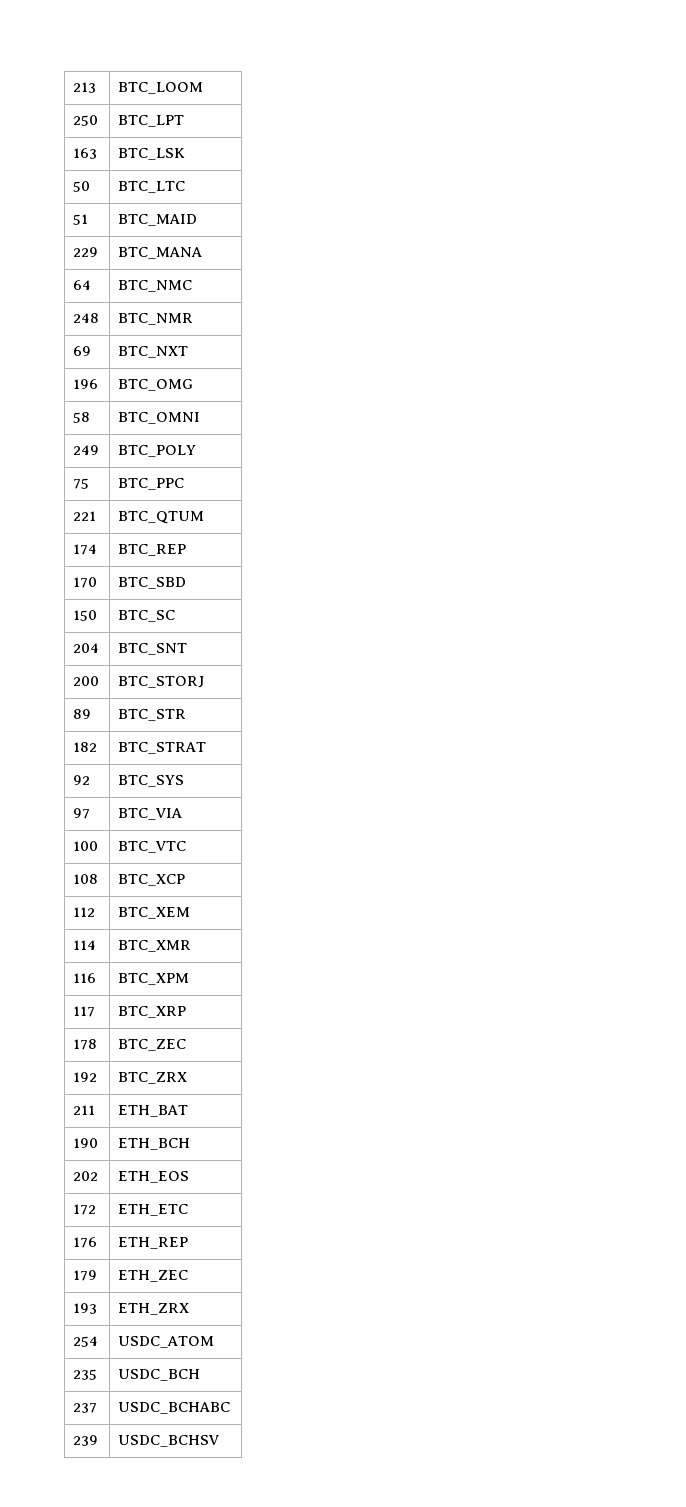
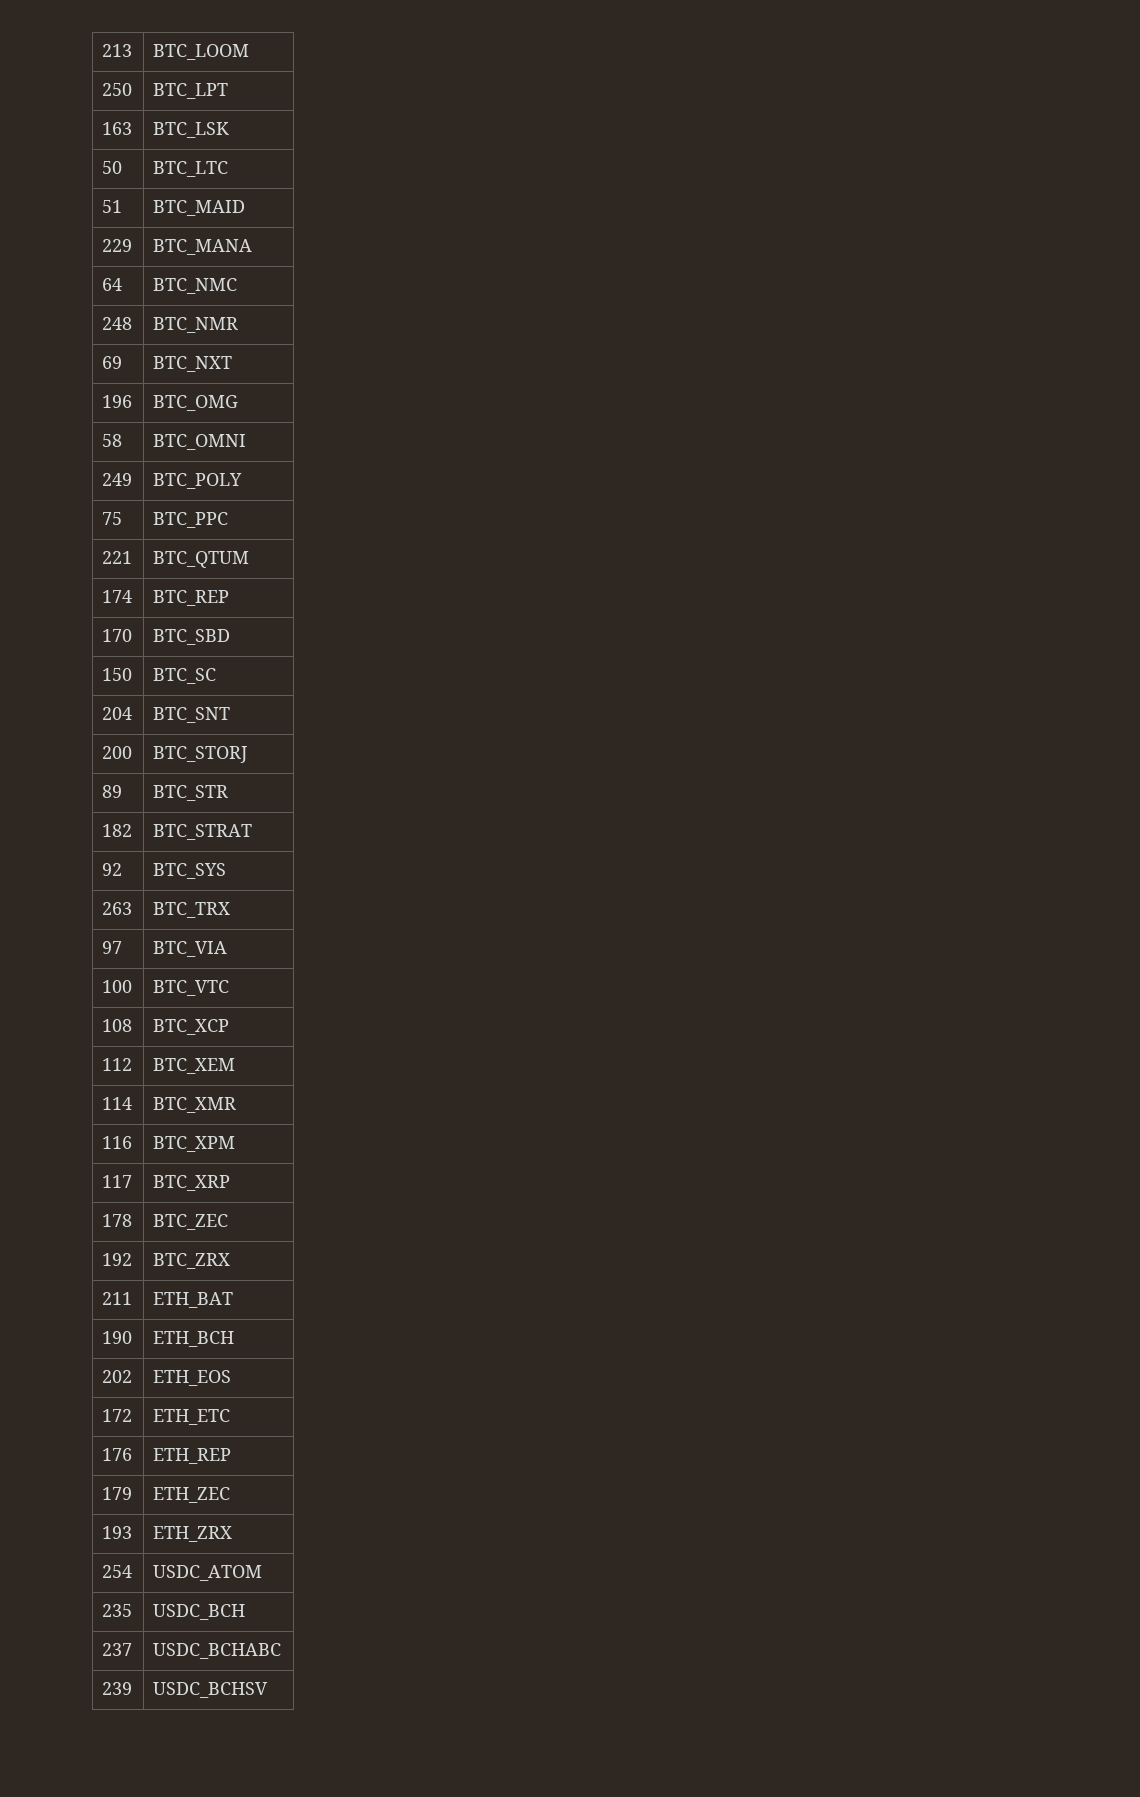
(185, 781) none -> [102,902,133,915] [153,902,231,918] // 263 | BTC_TRX

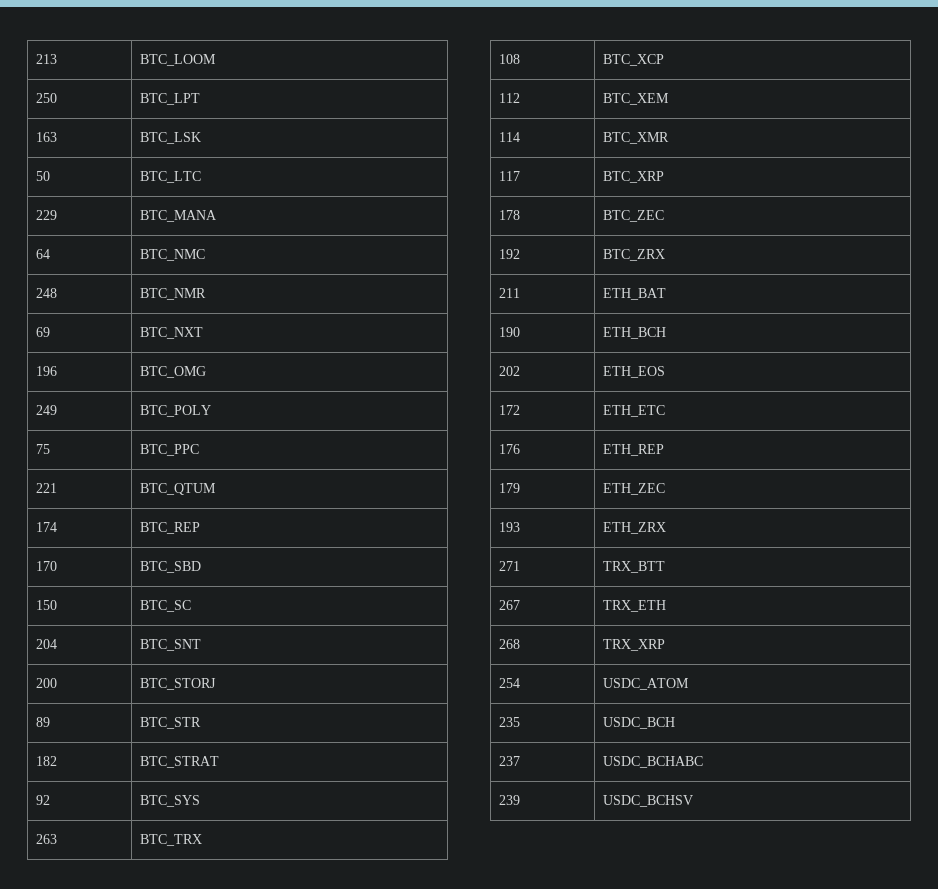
[102,200,123,213] [153,200,246,216] // 51 | BTC_MAID -> (201, 177) none
[102,434,123,447] [153,434,247,450] // 58 | BTC_OMNI -> (206, 372) none
[102,941,123,954] [153,941,228,957] [102,980,133,993] [153,980,230,996] // 97 | BTC_VIA // 100 | BTC_VTC -> (202, 840) none
[102,1136,133,1149] [153,1136,236,1152] // 116 | BTC_XPM -> (669, 138) none
(233, 1534) none -> [498,561,520,571] [602,561,665,573] [498,600,520,610] [602,600,666,612] [498,639,520,649] [602,639,665,651] // 271 | TRX_BTT // 267 | TRX_ETH // 268 | TRX_XRP

